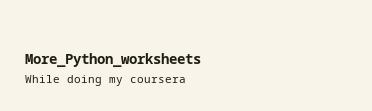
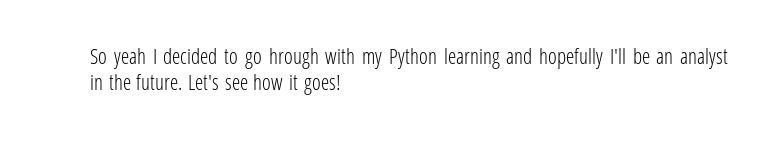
[25,53,201,67] [25,75,186,86] More_Python_worksheets // While doing my coursera -> [90,48,728,69] [90,74,341,95] So yeah I decided to go hrough with my Python learning and hopefully I'll be an analyst in the future. Let's see how it goes!

